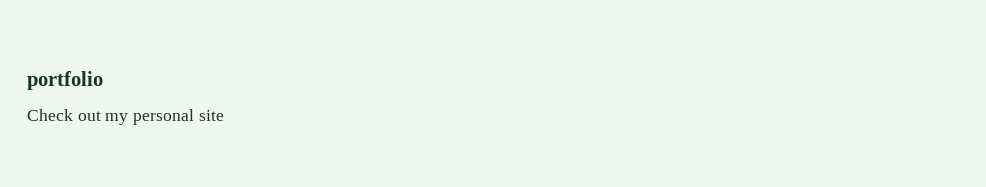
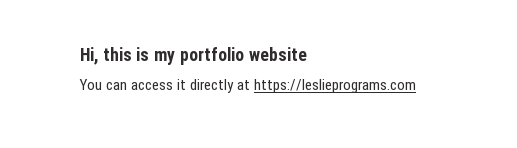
[27,71,103,90] [27,109,224,125] portfolio // Check out my personal site -> [80,47,307,65] [79,79,417,93] Hi, this is my portfolio website // You can access it directly at https://leslieprograms.com

